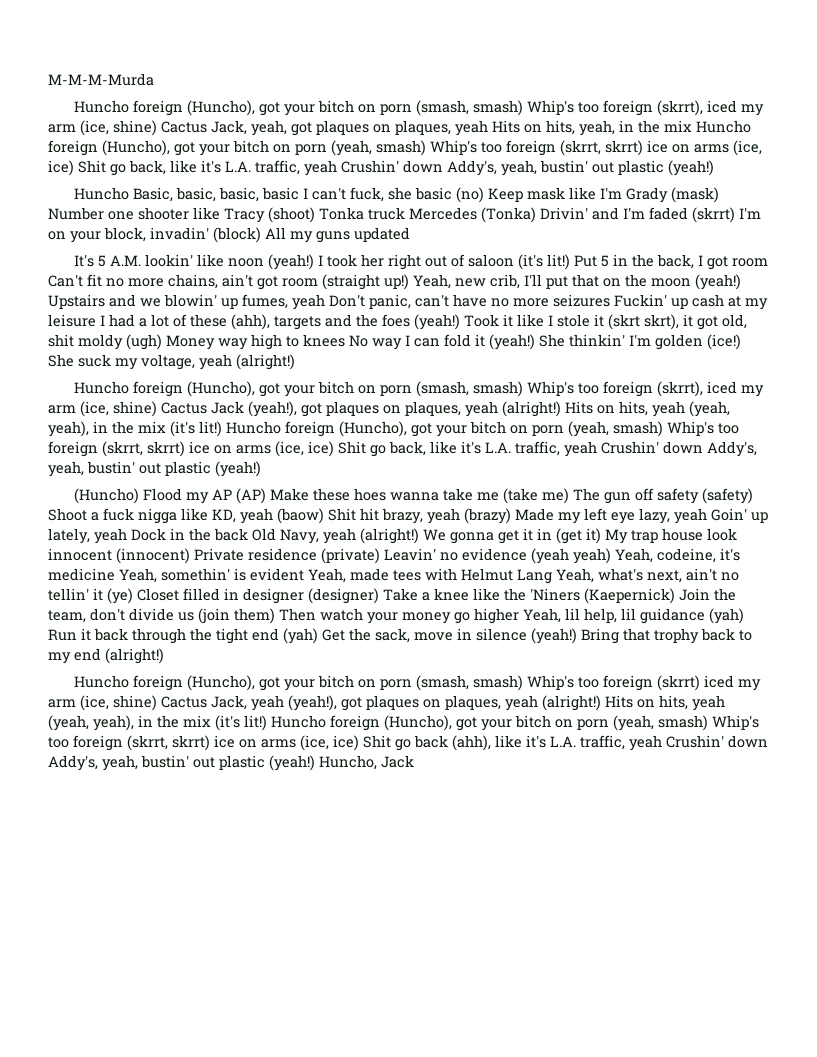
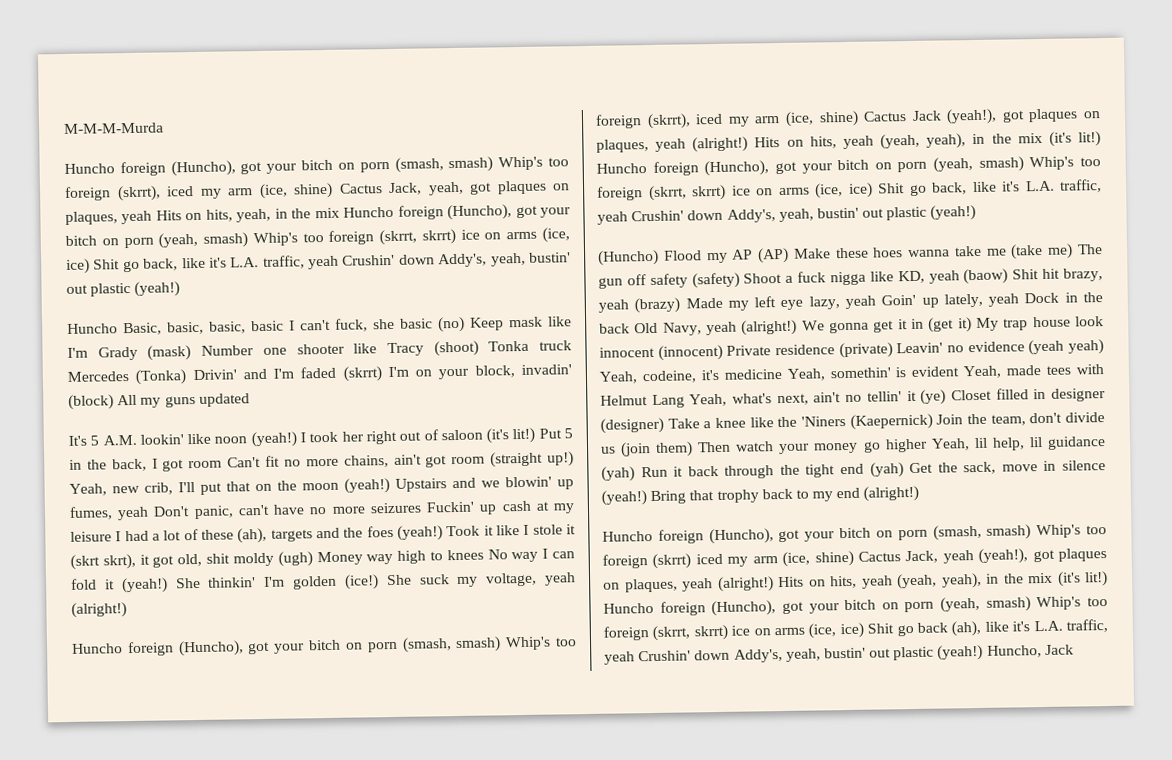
[231,314,270,330] (ahh), -> [237,527,268,544] (ah),
[452,735,491,751] (ahh), -> [951,620,982,637] (ah),

